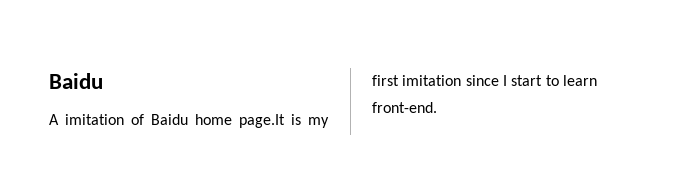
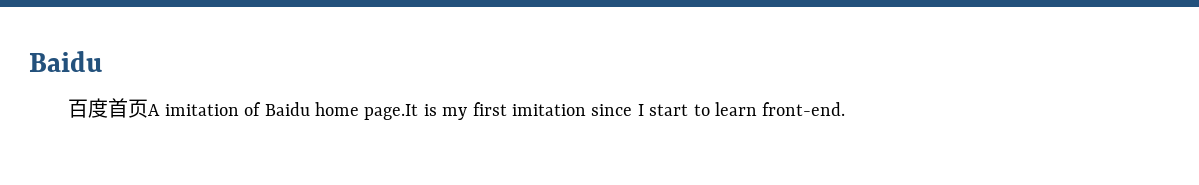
(103, 81) none -> [68,98,149,118] 百度首页

